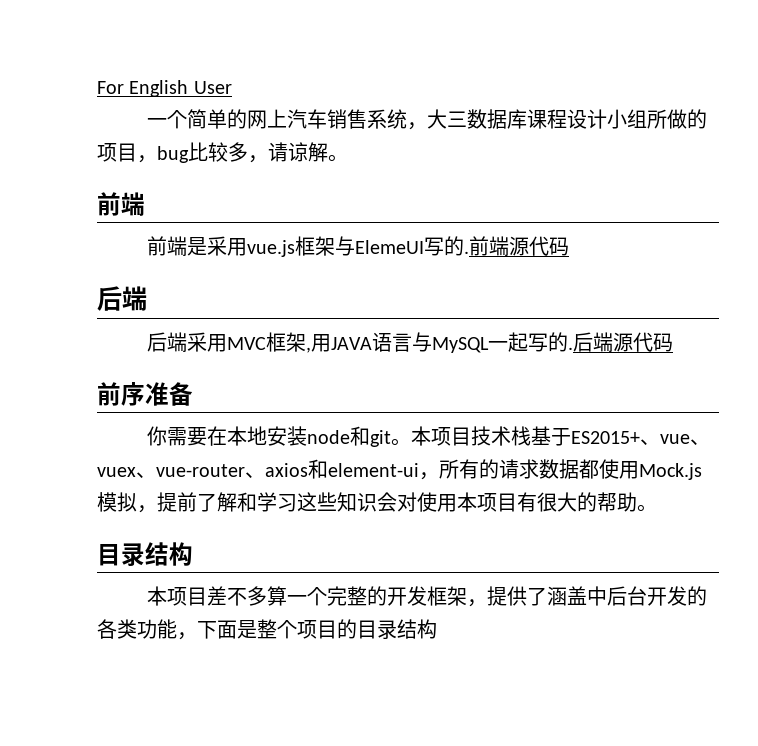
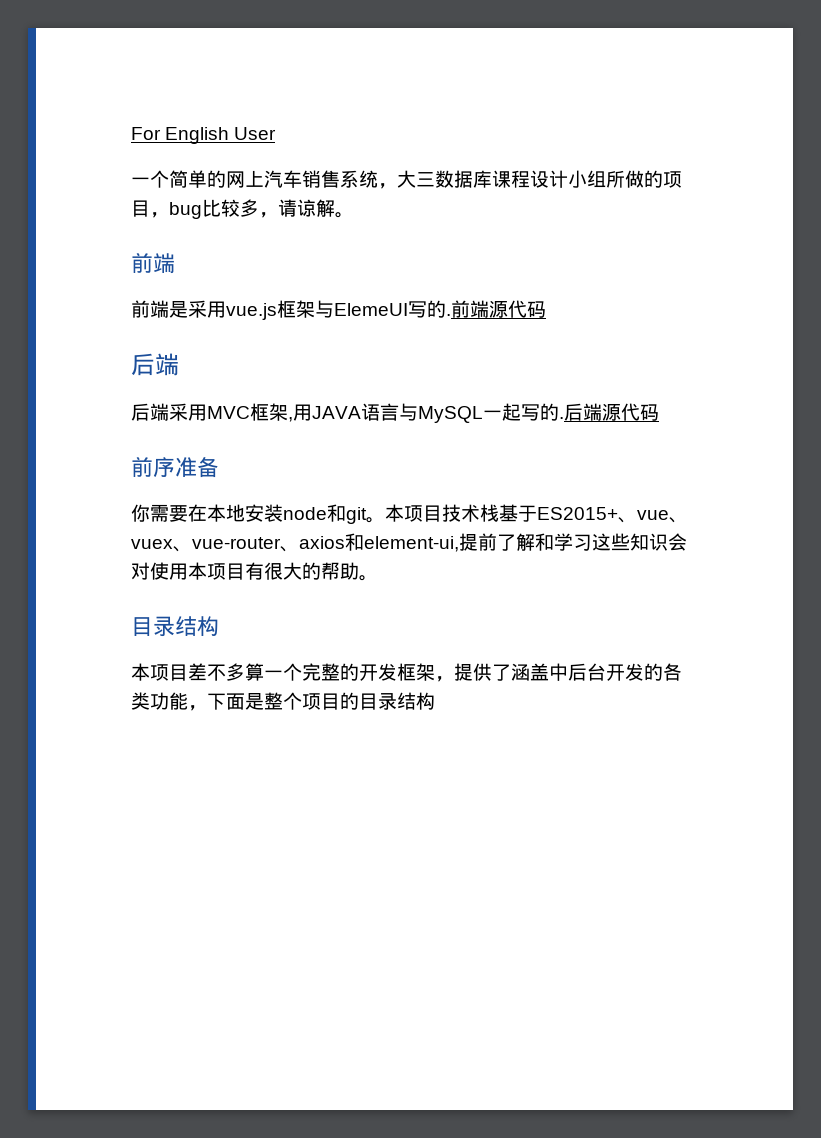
[328,459,702,480] [97,492,157,513] element-ui，所有的请求数据都使用Mock.js模拟， -> [364,536,459,552] element-ui,

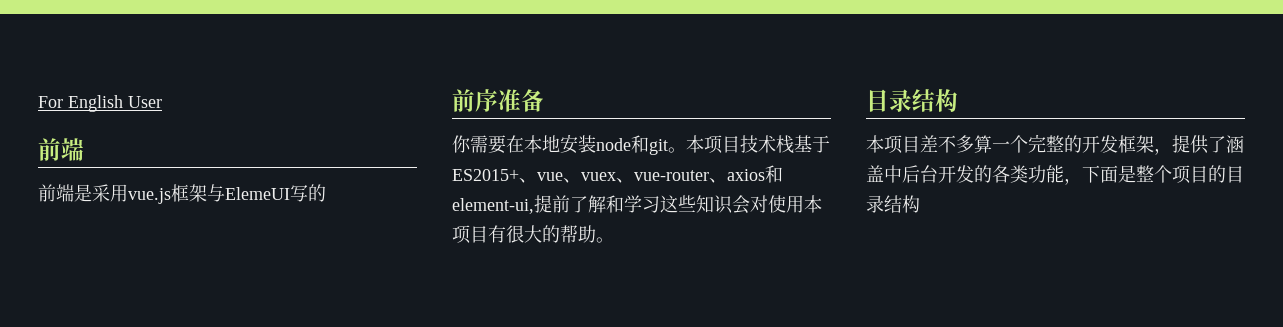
[131,170,682,189] [131,199,354,219] // 一个简单的网上汽车销售系统，大三数据库课程设计小组所做的项目，bug比较多，请谅解。 -> (162, 102) none
[446,300,546,318] [131,353,179,376] [131,403,659,423] .前端源代码 // 后端 // 后端采用MVC框架,用JAVA语言与MySQL一起写的.后端源代码 -> (326, 193) none

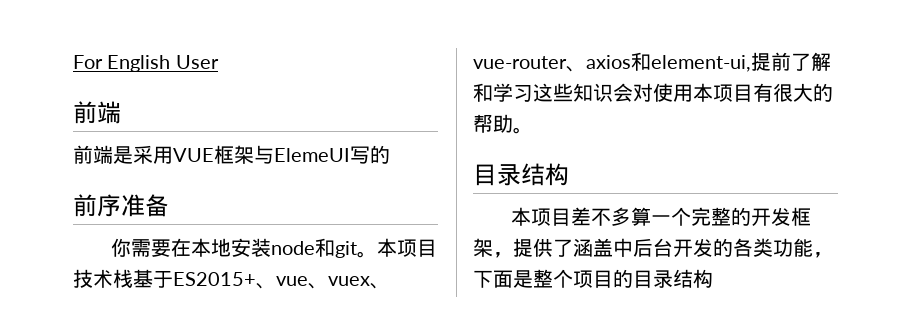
[128,188,171,204] vue.js -> [173,148,214,162] VUE

